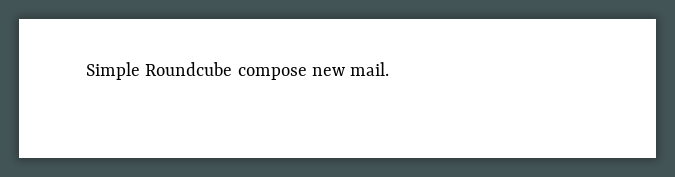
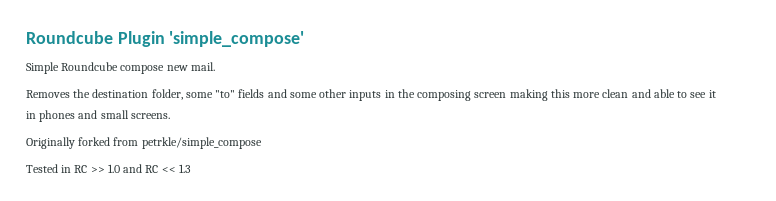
(86, 71) none -> [26,31,305,47] Roundcube Plugin 'simple_compose' //
(390, 69) none -> [26,89,716,101] [26,110,170,122] [26,137,262,149] [26,164,191,173] // Removes the destination folder, some "to" fields and some other inputs in the composing screen making this more clean and able to see it in phones and small screens. // Originally forked from petrkle/simple_compose // Tested in RC >> 1.0 and RC << 1.3

